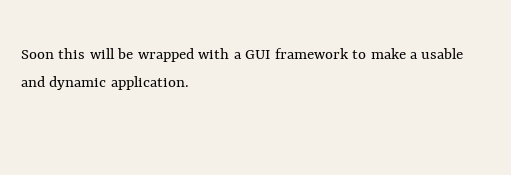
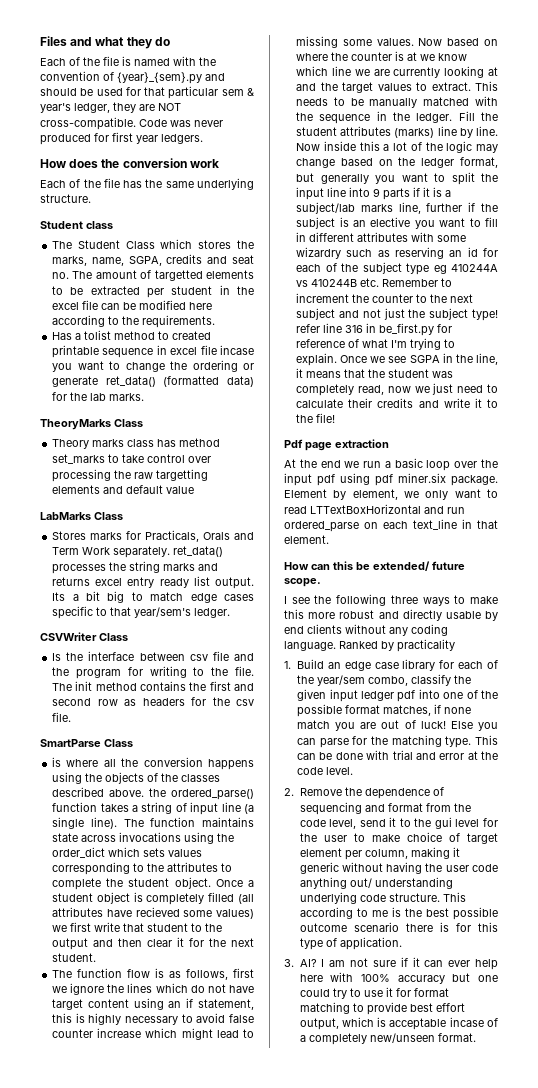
[21,48,464,62] [21,76,189,90] Soon this will be wrapped with a GUI framework to make a usable and dynamic application. -> [40,36,170,49] [40,56,216,66] [40,71,225,84] [40,86,254,99] [40,102,181,113] [40,117,223,130] [40,132,203,145] [40,158,219,168] [40,178,254,190] [40,194,91,203] [40,221,113,229] [52,239,254,249] [52,254,254,266] [52,270,254,281] [52,285,254,298] [52,300,213,310] [52,315,216,328] [52,330,212,340] [52,345,254,358] [52,360,254,372] [52,376,254,387] [52,392,145,401] [40,419,143,430] [52,438,221,449] [52,454,212,464] [52,469,209,482] [52,485,195,494] [40,512,123,520] [52,530,254,542] [52,546,224,558] [52,561,219,574] [52,576,255,589] [52,591,254,603] [52,606,231,619] [40,632,128,641] [52,651,255,661] [52,666,254,679] [52,681,254,691] [52,697,255,706] [52,712,72,722] [40,739,133,747] [52,757,254,770] [52,772,221,784] [52,787,254,800] [52,802,254,815] [52,817,254,829] [52,832,235,844] [52,847,203,858] [52,862,233,875] [52,877,255,890] [52,892,254,905] [52,907,254,919] [52,922,223,932] [52,937,255,950] [52,953,97,962] [52,968,255,980] [52,983,255,995] [52,998,254,1010] [52,1013,255,1025] [52,1028,255,1040] [296,36,498,48] [296,51,468,61] [296,66,498,78] [296,81,498,93] [296,96,498,108] [296,111,498,124] [296,126,498,138] [296,141,498,153] [296,157,498,168] [296,172,499,185] [296,187,452,200] [296,202,498,214] [296,217,498,229] [296,232,467,242] [296,247,498,259] [296,262,498,275] [296,278,453,287] [296,293,474,303] [296,308,498,321] [296,323,453,336] [296,338,456,350] [296,353,498,366] [296,368,454,378] [296,383,498,396] [296,398,498,408] [296,413,336,423] [284,439,389,451] [284,458,498,471] [284,473,498,486] [284,489,498,500] [284,504,465,514] [284,519,498,532] [284,535,329,544] [284,561,465,571] [284,578,321,587] [284,594,498,606] [284,609,498,621] [284,624,448,636] [284,639,455,652] [284,659,498,671] [297,674,472,686] [297,689,498,702] [297,704,472,717] [297,720,498,731] [297,735,498,748] [297,750,499,760] [297,767,354,775] [284,787,444,799] [299,802,471,815] [299,817,498,829] [299,832,498,844] [299,847,460,860] [299,862,498,874] [299,877,453,889] [299,892,466,904] [299,907,498,920] [299,922,498,932] [299,937,402,950] [284,957,498,970] [299,972,498,984] [299,987,449,999] [299,1002,465,1015] [299,1017,498,1030] [299,1033,476,1045] Files and what they do // Each of the file is named with the convention of {year}_{sem}.py and should be used for that particular sem & year's ledger, they are NOT cross-compatible. Code was never produced for first year ledgers. // How does the conversion work // Each of the file has the same underlying structure. // Student class // The Student Class which stores the marks, name, SGPA, credits and seat no. The amount of targetted elements to be extracted per student in the excel file can be modified here according to the requirements. // Has a tolist method to created printable sequence in excel file incase you want to change the ordering or generate ret_data() (formatted data) for the lab marks. // TheoryMarks Class // Theory marks class has method set_marks to take control over processing the raw targetting elements and default value // LabMarks Class // Stores marks for Practicals, Orals and Term Work separately. ret_data() processes the string marks and returns excel entry ready list output. Its a bit big to match edge cases specific to that year/sem's ledger. // CSVWriter Class // Is the interface between csv file and the program for writing to the file. The init method contains the first and second row as headers for the csv file. // SmartParse Class // is where all the conversion happens using the objects of the classes described above. the ordered_parse() function takes a string of input line (a single line). The function maintains state across invocations using the order_dict which sets values corresponding to the attributes to complete the student object. Once a student object is completely filled (all attributes have recieved some values) we first write that student to the output and then clear it for the next student. // The function flow is as follows, first we ignore the lines which do not have target content using an if statement, this is highly necessary to avoid false counter increase which might lead to missing some values. Now based on where the counter is at we know which line we are currently looking at and the target values to extract. This needs to be manually matched with the sequence in the ledger. Fill the student attributes (marks) line by line. Now inside this a lot of the logic may change based on the ledger format, but generally you want to split the input line into 9 parts if it is a subject/lab marks line, further if the subject is an elective you want to fill in different attributes with some wizardry such as reserving an id for each of the subject type eg 410244A vs 410244B etc. Remember to increment the counter to the next subject and not just the subject type! refer line 316 in be_first.py for reference of what I'm trying to explain. Once we see SGPA in the line, it means that the student was completely read, now we just need to calculate their credits and write it to the file! // Pdf page extraction // At the end we run a basic loop over the input pdf using pdf miner.six package. Element by element, we only want to read LTTextBoxHorizontal and run ordered_parse on each text_line in that element. // How can this be extended/ future scope. // I see the following three ways to make this more robust and directly usable by end clients without any coding language. Ranked by practicality // 1. Build an edge case library for each of the year/sem combo, classify the given input ledger pdf into one of the possible format matches, if none match you are out of luck! Else you can parse for the matching type. This can be done with trial and error at the code level. // 2. Remove the dependence of sequencing and format from the code level, send it to the gui level for the user to make choice of target element per column, making it generic without having the user code anything out/ understanding underlying code structure. This according to me is the best possible outcome scenario there is for this type of application. // 3. AI? I am not sure if it can ever help here with 100% accuracy but one could try to use it for format matching to provide best effort output, which is acceptable incase of a completely new/unseen format.

